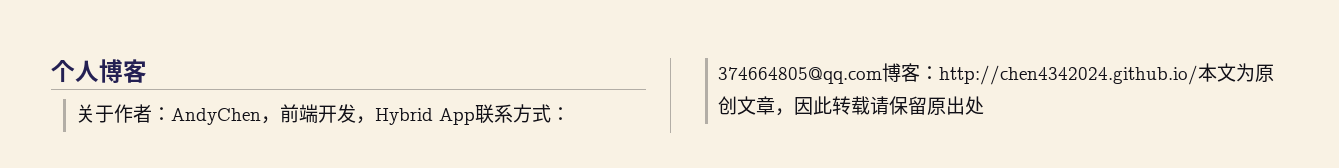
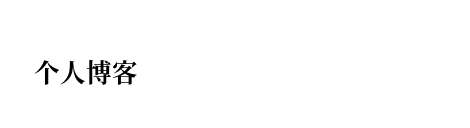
[76,104,571,125] [718,63,1275,85] [718,96,985,116] // 关于作者：AndyChen，前端开发，Hybrid App联系方式：374664805@qq.com博客：http://chen4342024.github.io/本文为原创文章，因此转载请保留原出处 -> (138, 72) none

